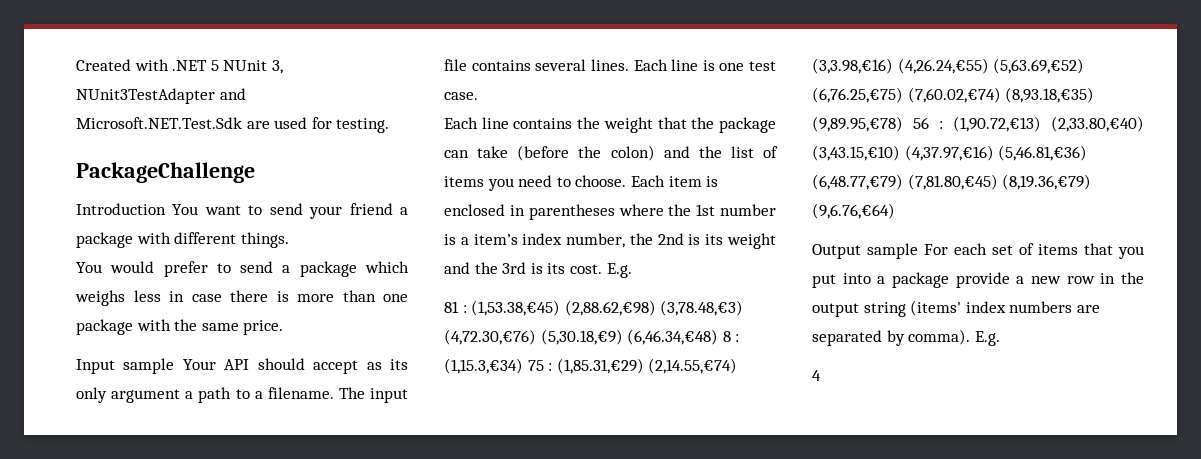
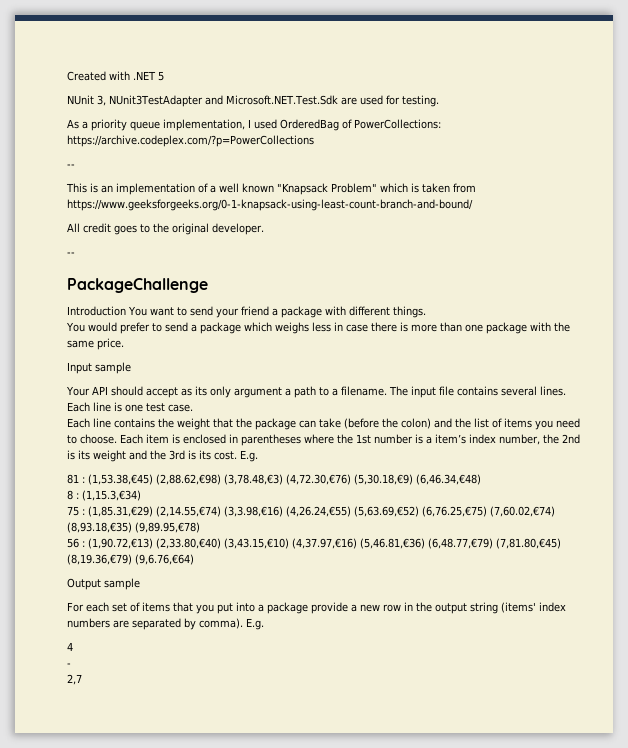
(219, 65) none -> (164, 76) //
(390, 125) none -> [67,119,441,131] [67,135,314,147] [67,164,75,168] [66,183,476,195] [67,199,473,211] [67,223,264,235] [67,252,75,256] // As a priority queue implementation, I used OrderedBag of PowerCollections: https://archive.codeplex.com/?p=PowerCollections // -- // This is an implementation of a well known "Knapsack Problem" which is taken from https://www.geeksforgeeks.org/0-1-knapsack-using-least-count-branch-and-bound/ // All credit goes to the original developer. // --
(175, 366) none -> (131, 368) //
(719, 337) none -> (481, 479) //
(523, 366) none -> (141, 495) //
(903, 124) none -> (200, 527) //
(918, 251) none -> (140, 584) //
(821, 375) none -> [67,663,71,667] [67,674,82,685] // - // 2,7

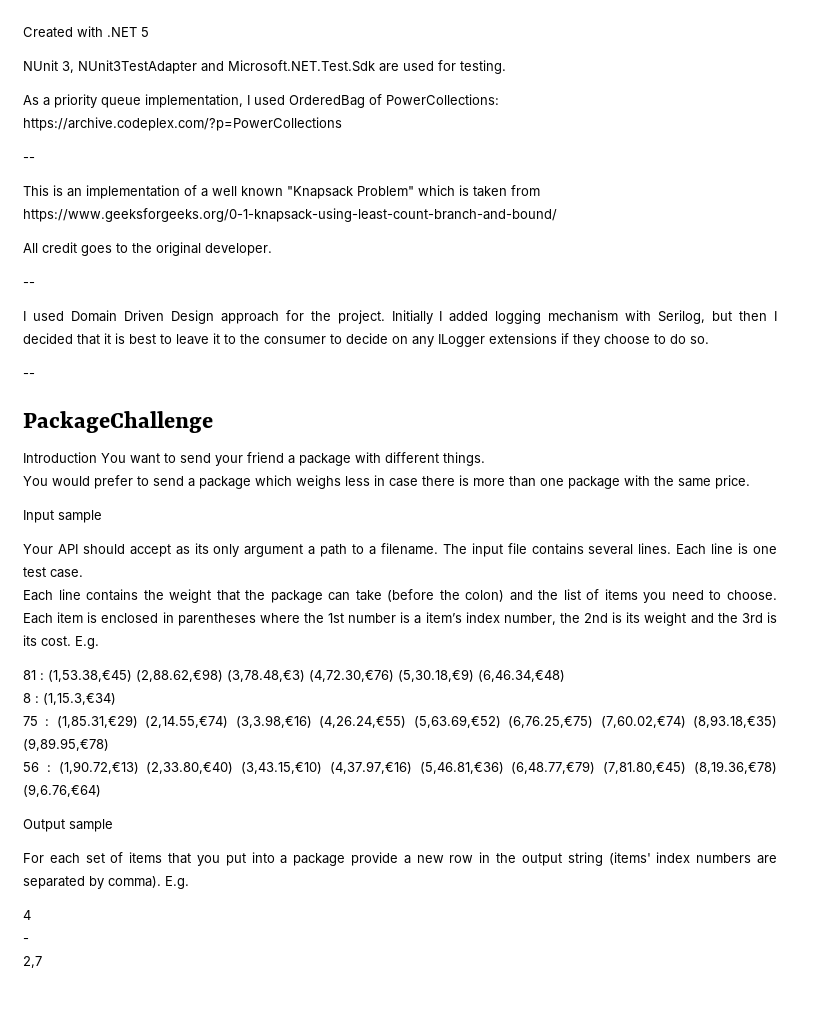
(75, 254) none -> [23,310,778,324] [23,333,709,347] [23,373,35,378] // I used Domain Driven Design approach for the project. Initially I added logging mechanism with Serilog, but then I decided that it is best to leave it to the consumer to decide on any ILogger extensions if they choose to do so. // --
[67,554,132,565] (8,19.36,€79) -> [694,761,777,774] (8,19.36,€78)

